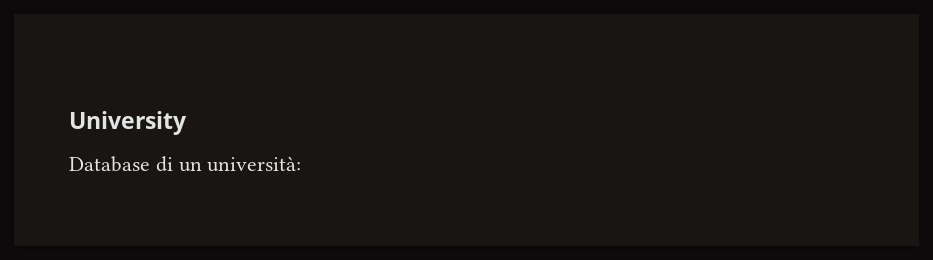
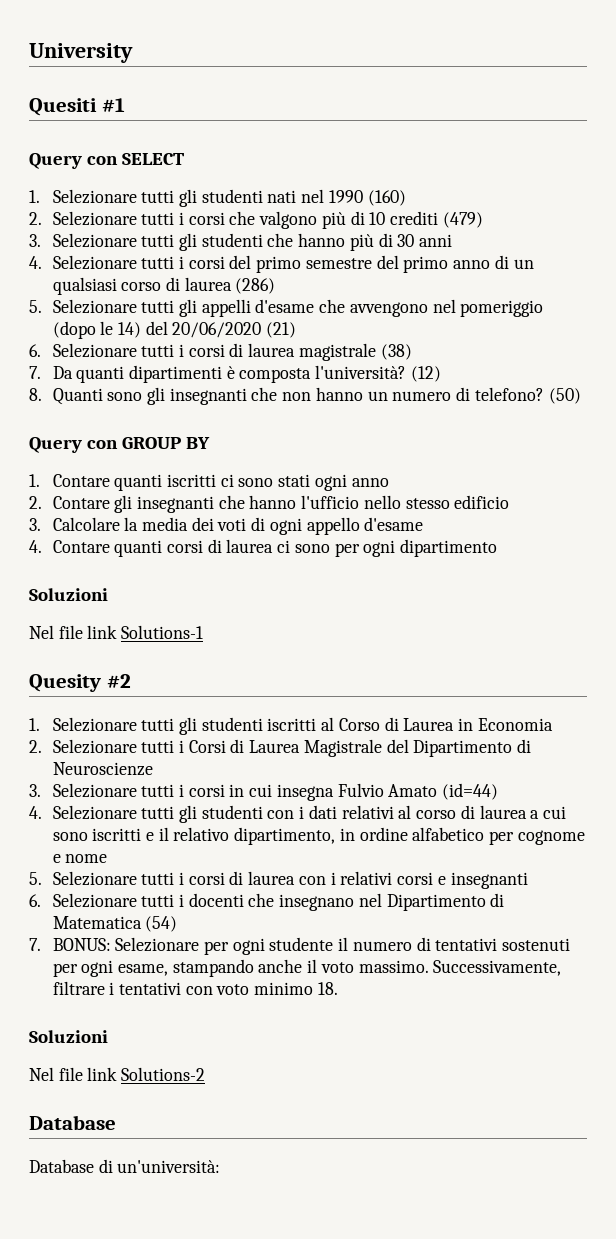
(187, 123) none -> [29,98,125,116] [29,153,185,169] [29,189,406,207] [29,211,483,229] [29,233,453,251] [29,255,534,273] [52,277,276,295] [29,299,544,317] [52,321,297,339] [29,343,412,361] [29,365,441,383] [29,387,581,405] [29,437,211,453] [29,474,389,491] [29,495,510,513] [29,517,424,535] [29,539,498,557] [29,588,108,601] [29,625,204,639] [29,674,131,692] [29,717,553,735] [29,739,532,757] [52,762,153,776] [29,783,499,801] [29,805,566,823] [52,827,585,845] [52,854,108,863] [29,871,528,889] [29,893,505,911] [52,916,178,932] [29,937,571,955] [52,959,562,977] [52,981,338,995] [29,1030,108,1043] [29,1067,206,1081] [29,1115,116,1130] // Quesiti #1 // Query con SELECT // 1. Selezionare tutti gli studenti nati nel 1990 (160) // 2. Selezionare tutti i corsi che valgono più di 10 crediti (479) // 3. Selezionare tutti gli studenti che hanno più di 30 anni // 4. Selezionare tutti i corsi del primo semestre del primo anno di un qualsiasi corso di laurea (286) // 5. Selezionare tutti gli appelli d'esame che avvengono nel pomeriggio (dopo le 14) del 20/06/2020 (21) // 6. Selezionare tutti i corsi di laurea magistrale (38) // 7. Da quanti dipartimenti è composta l'università? (12) // 8. Quanti sono gli insegnanti che non hanno un numero di telefono? (50) // Query con GROUP BY // 1. Contare quanti iscritti ci sono stati ogni anno // 2. Contare gli insegnanti che hanno l'ufficio nello stesso edificio // 3. Calcolare la media dei voti di ogni appello d'esame // 4. Contare quanti corsi di laurea ci sono per ogni dipartimento // Soluzioni // Nel file link Solutions-1 // Quesity #2 // 1. Selezionare tutti gli studenti iscritti al Corso di Laurea in Economia // 2. Selezionare tutti i Corsi di Laurea Magistrale del Dipartimento di Neuroscienze // 3. Selezionare tutti i corsi in cui insegna Fulvio Amato (id=44) // 4. Selezionare tutti gli studenti con i dati relativi al corso di laurea a cui sono iscritti e il relativo dipartimento, in ordine alfabetico per cognome e nome // 5. Selezionare tutti i corsi di laurea con i relativi corsi e insegnanti // 6. Selezionare tutti i docenti che insegnano nel Dipartimento di Matematica (54) // 7. BONUS: Selezionare per ogni studente il numero di tentativi sostenuti per ogni esame, stampando anche il voto massimo. Successivamente, filtrare i tentativi con voto minimo 18. // Soluzioni // Nel file link Solutions-2 // Database
[178,156,302,172] un università: -> [117,1160,221,1173] un'università:

